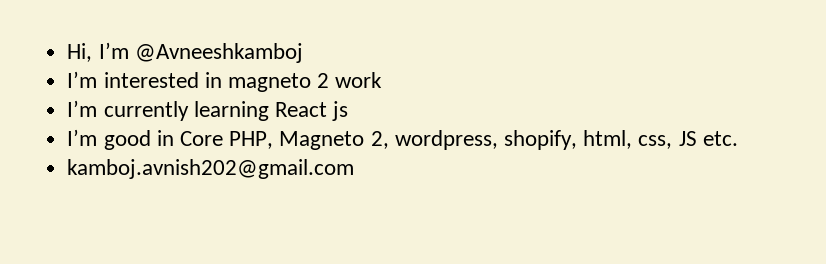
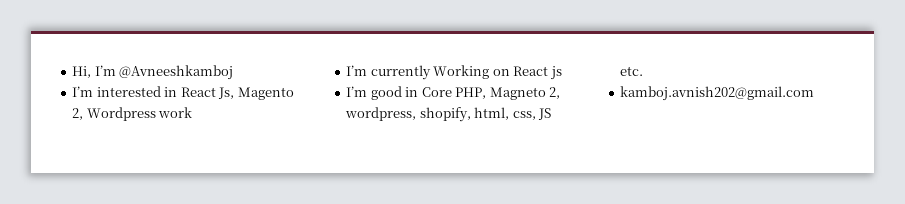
[227,73,330,92] magneto 2 -> [180,87,294,100] [72,107,156,121] React Js, Magento 2, Wordpress
[193,101,269,121] learning -> [433,65,510,79] Working on

